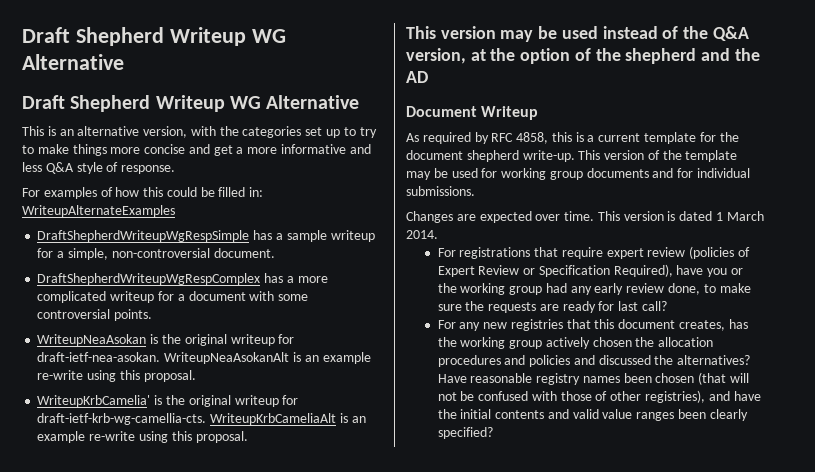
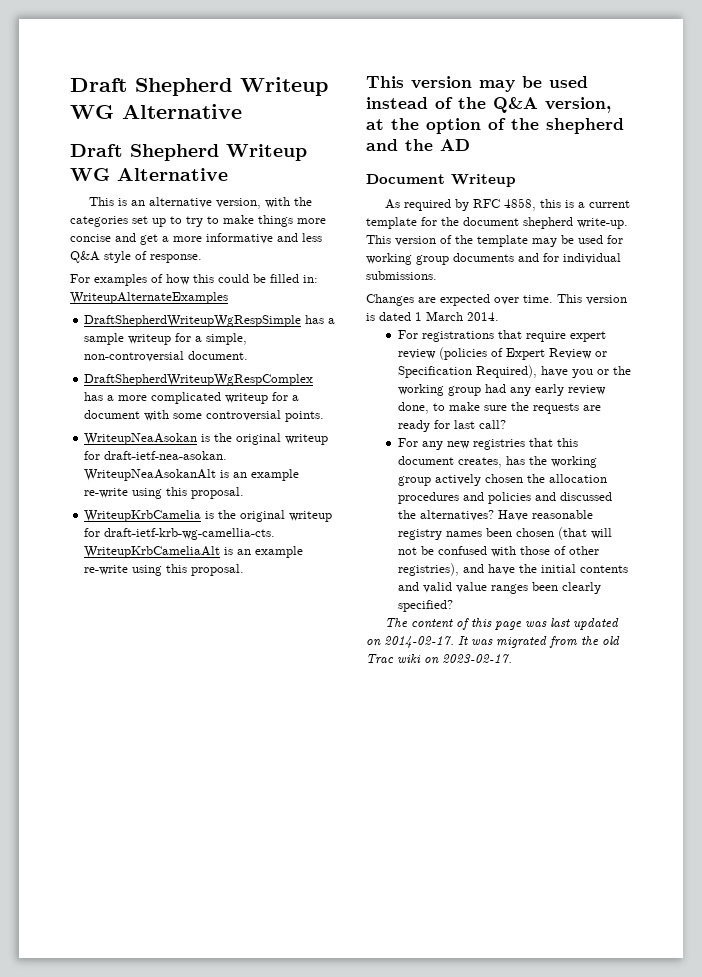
[37,395,151,407] WriteupKrbCamelia' -> [84,510,202,522] WriteupKrbCamelia
(493, 433) none -> [385,618,620,630] [366,636,620,648] [366,654,512,664] // The content of this page was last updated on 2014-02-17. It was migrated from the old Trac wiki on 2023-02-17.

